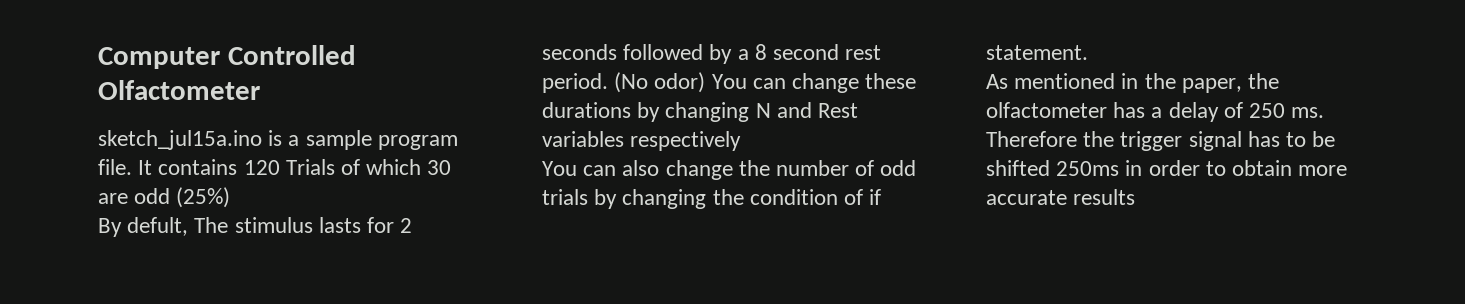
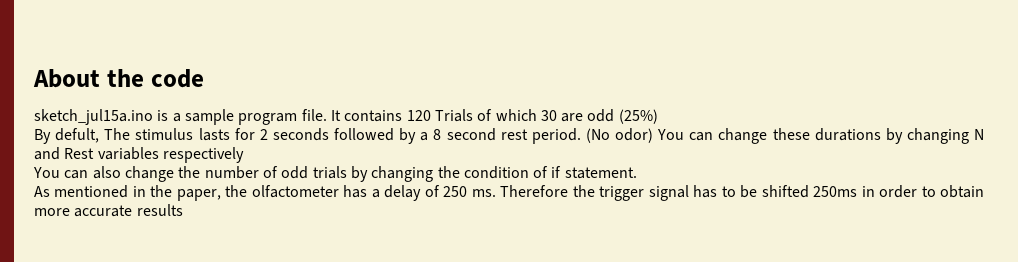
[98,45,356,69] [98,80,260,100] Computer Controlled Olfactometer -> [33,69,204,88] About the code

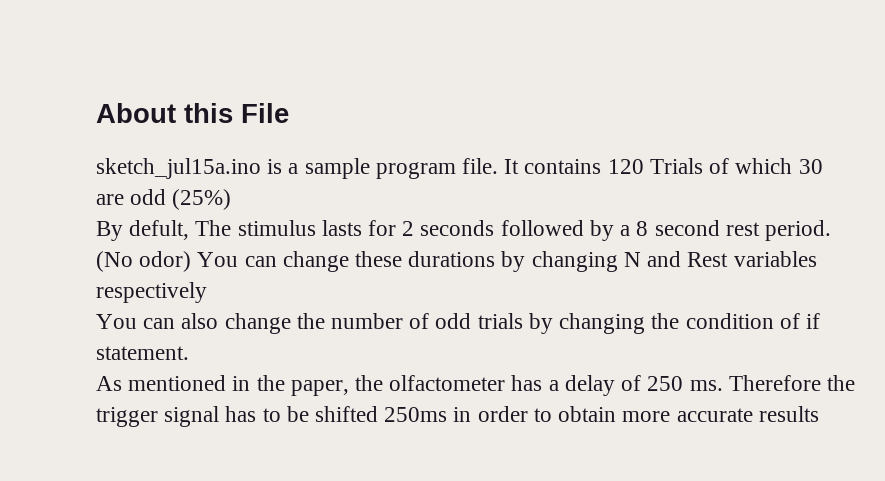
[106,69,204,88] the code -> [184,103,289,123] this File

